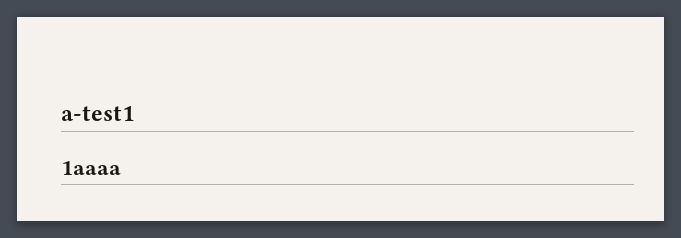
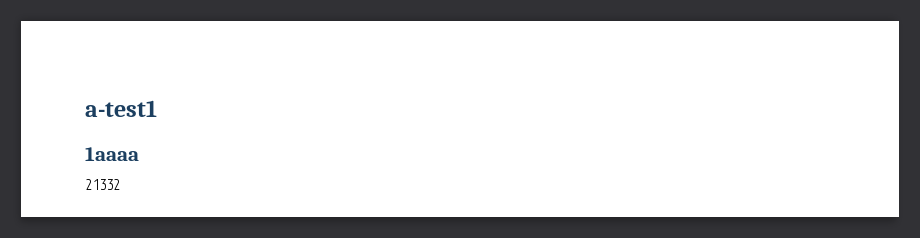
(121, 168) none -> [85,179,120,190] // 21332

